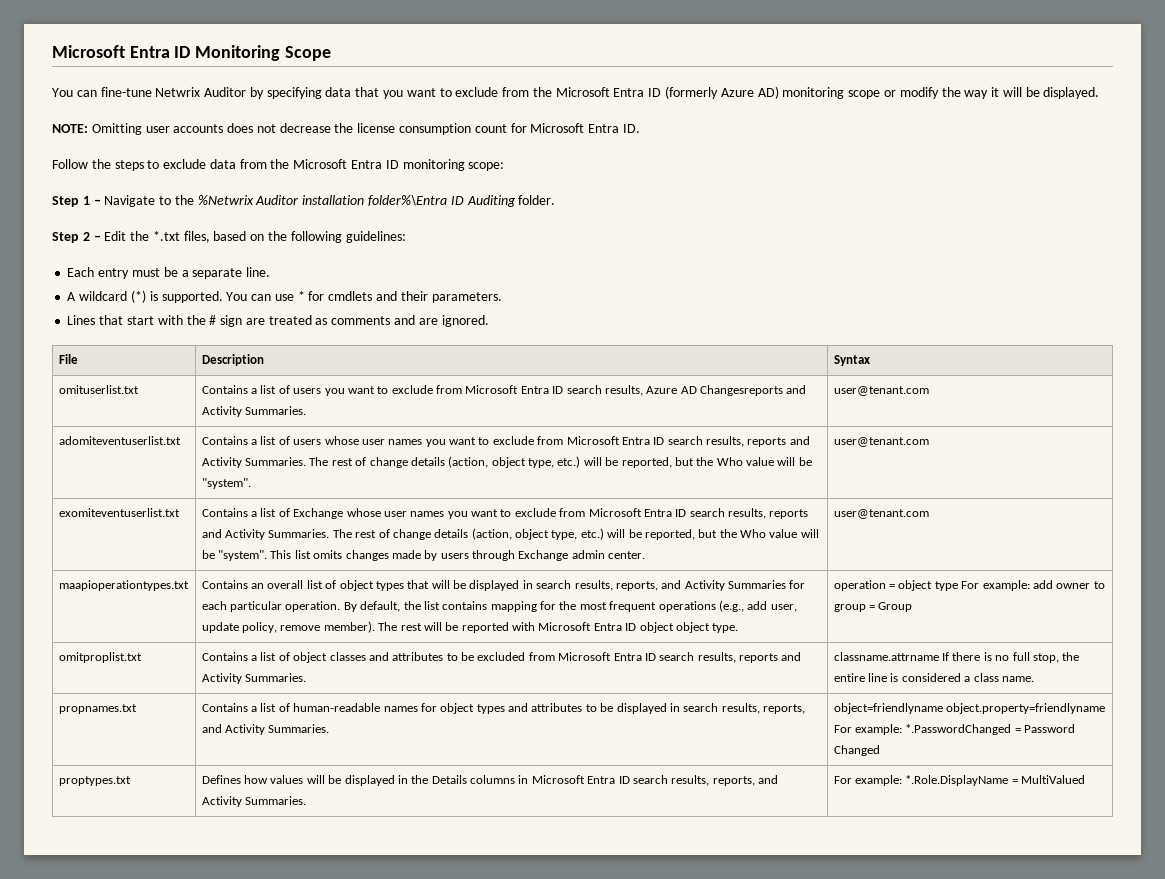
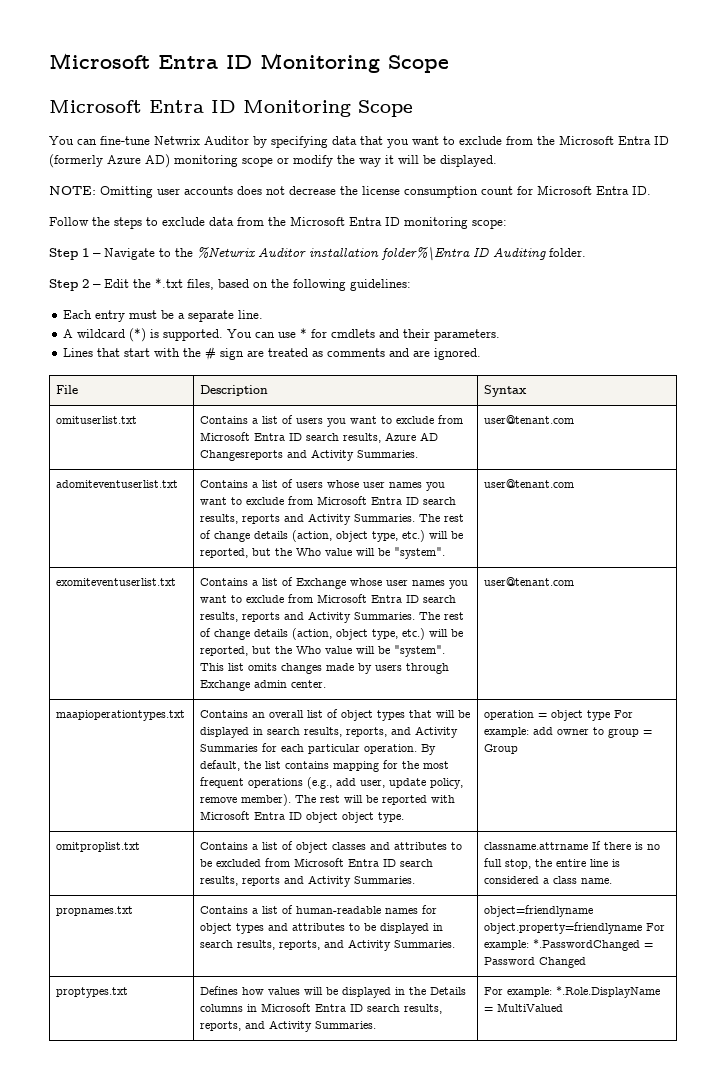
[52,45,331,61] Microsoft Entra ID Monitoring Scope -> [49,53,449,73] [49,100,413,117] Microsoft Entra ID Monitoring Scope // Microsoft Entra ID Monitoring Scope

